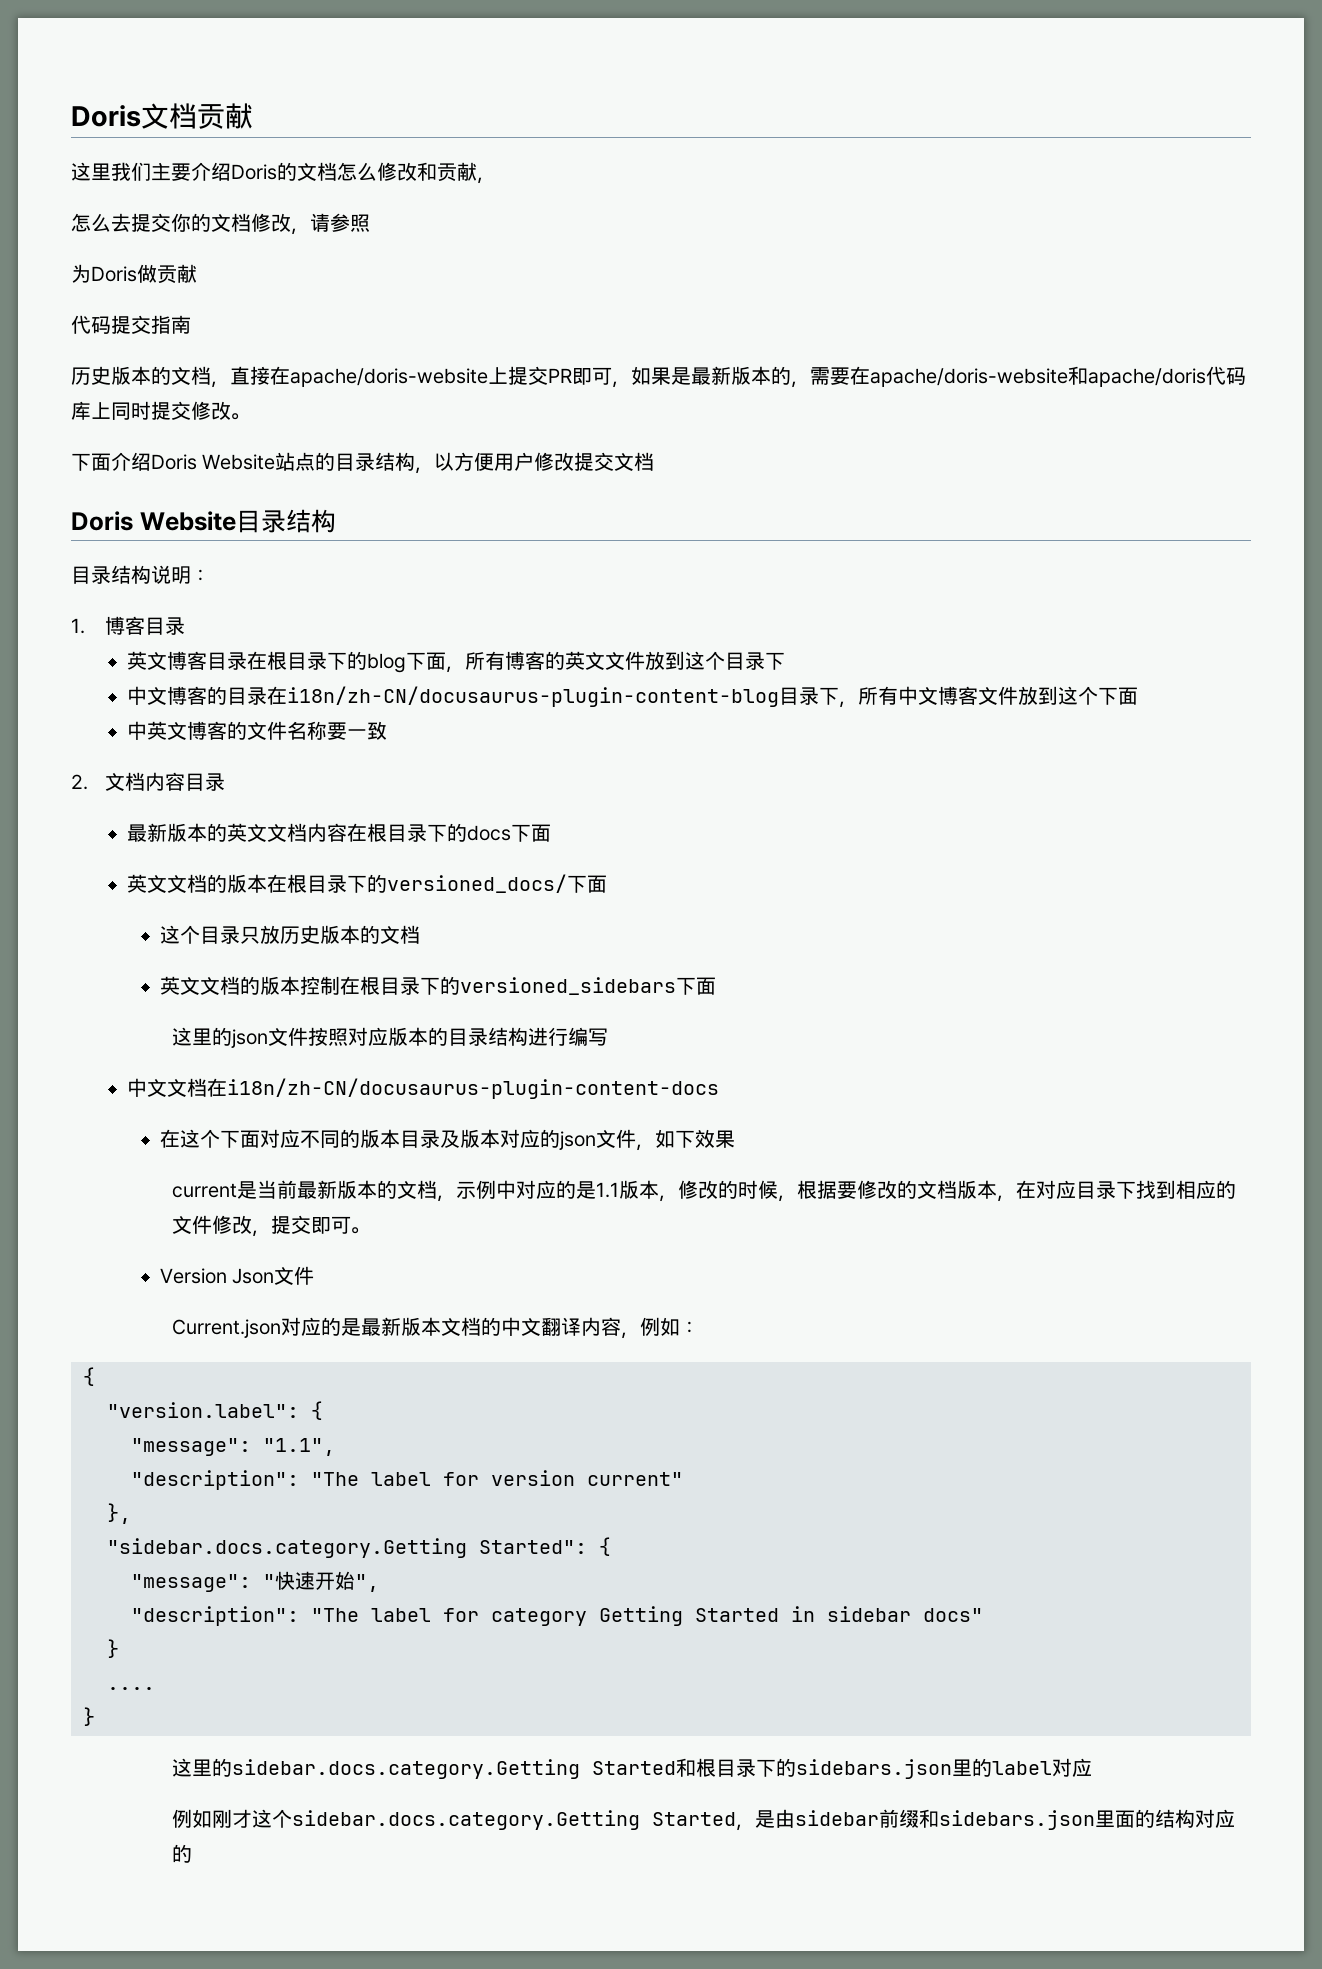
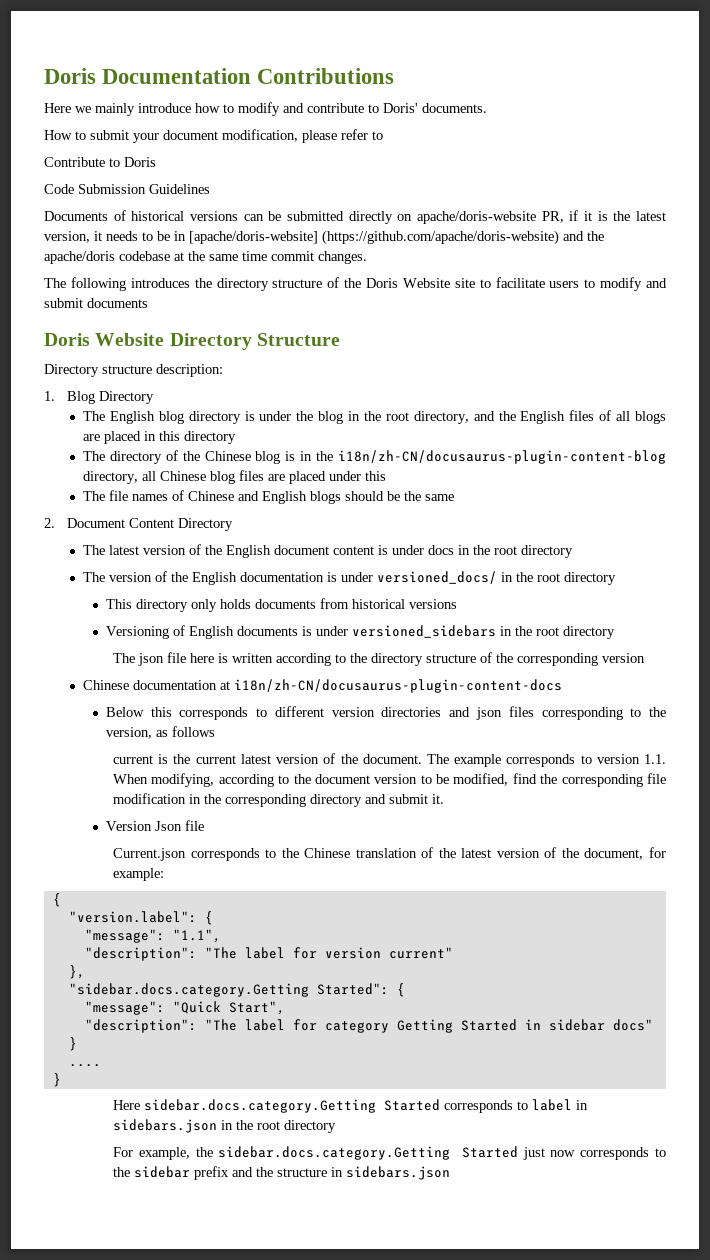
[71,103,253,129] [71,162,496,184] [71,213,370,235] [71,264,197,284] [71,315,191,334] [71,366,1246,388] [71,401,250,420] [71,452,655,474] [71,509,336,533] [71,565,210,584] [71,616,185,635] [126,651,785,673] [126,686,1138,708] [126,721,387,740] [71,772,225,791] [126,823,551,842] [126,874,607,893] [160,925,421,944] [160,976,717,995] [171,1027,608,1048] [126,1078,719,1099] [160,1129,736,1151] [171,1180,1236,1202] [171,1215,370,1237] Doris文档贡献 // 这里我们主要介绍Doris的文档怎么修改和贡献， // 怎么去提交你的文档修改，请参照 // 为Doris做贡献 // 代码提交指南 // 历史版本的文档，直接在apache/doris-website上提交PR即可，如果是最新版本的，需要在apache/doris-website和apache/doris代码库上同时提交修改。 // 下面介绍Doris Website站点的目录结构，以方便用户修改提交文档 // Doris Website目录结构 // 目录结构说明： // 1.博客目录 // 英文博客目录在根目录下的blog下面，所有博客的英文文件放到这个目录下 // 中文博客的目录在i18n/zh-CN/docusaurus-plugin-content-blog目录下，所有中文博客文件放到这个下面 // 中英文博客的文件名称要一致 // 2.文档内容目录 // 最新版本的英文文档内容在根目录下的docs下面 // 英文文档的版本在根目录下的versioned_docs/下面 // 这个目录只放历史版本的文档 // 英文文档的版本控制在根目录下的versioned_sidebars下面 // 这里的json文件按照对应版本的目录结构进行编写 // 中文文档在i18n/zh-CN/docusaurus-plugin-content-docs // 在这个下面对应不同的版本目录及版本对应的json文件，如下效果 // current是当前最新版本的文档，示例中对应的是1.1版本，修改的时候，根据要修改的文档版本，在对应目录下找到相应的文件修改，提交即可。 -> [44,68,395,84] [44,102,487,116] [44,129,383,143] [44,157,156,167] [44,184,210,194] [44,210,666,224] [44,230,604,245] [44,251,367,264] [44,277,667,291] [44,298,148,308] [44,333,340,350] [44,364,223,377] [44,391,155,404] [82,410,666,424] [82,431,236,444] [82,450,667,464] [82,470,386,484] [82,490,454,504] [44,518,234,531] [82,544,573,558] [82,571,616,585] [105,598,457,612] [105,625,615,639] [113,652,646,666] [82,679,562,693] [105,706,666,720] [105,726,215,739] [113,753,667,767] [113,773,666,787] [113,793,445,807] Doris Documentation Contributions // Here we mainly introduce how to modify and contribute to Doris' documents. // How to submit your document modification, please refer to // Contribute to Doris // Code Submission Guidelines // Documents of historical versions can be submitted directly on apache/doris-website PR, if it is the latest version, it needs to be in [apache/doris-website] (https://github.com/apache/doris-website) and the apache/doris codebase at the same time commit changes. // The following introduces the directory structure of the Doris Website site to facilitate users to modify and submit documents // Doris Website Directory Structure // Directory structure description: // 1. Blog Directory // The English blog directory is under the blog in the root directory, and the English files of all blogs are placed in this directory // The directory of the Chinese blog is in the i18n/zh-CN/docusaurus-plugin-content-blog directory, all Chinese blog files are placed under this // The file names of Chinese and English blogs should be the same // 2. Document Content Directory // The latest version of the English document content is under docs in the root directory // The version of the English documentation is under versioned_docs/ in the root directory // This directory only holds documents from historical versions // Versioning of English documents is under versioned_sidebars in the root directory // The json file here is written according to the directory structure of the corresponding version // Chinese documentation at i18n/zh-CN/docusaurus-plugin-content-docs // Below this corresponds to different version directories and json files corresponding to the version, as follows // current is the current latest version of the document. The example corresponds to version 1.1. When modifying, according to the document version to be modified, find the corresponding file modification in the corresponding directory and submit it.
[274,1266,315,1285] 文件 -> [184,820,204,831] file
[280,1317,699,1339] 对应的是最新版本文档的中文翻译内容，例如： -> [190,847,666,861] [113,868,165,881] corresponds to the Chinese translation of the latest version of the document, for example:
[263,1571,379,1592] "快速开始", -> [172,1001,285,1015] "Quick Start",
[171,1758,1092,1779] [171,1809,1235,1831] [171,1844,192,1863] 这里的sidebar.docs.category.Getting Started和根目录下的sidebars.json里的label对应 // 例如刚才这个sidebar.docs.category.Getting Started，是由sidebar前缀和sidebars.json里面的结构对应的 -> [113,1099,589,1113] [113,1119,337,1133] [113,1146,666,1160] [113,1166,451,1180] Here sidebar.docs.category.Getting Started corresponds to label in sidebars.json in the root directory // For example, the sidebar.docs.category.Getting Started just now corresponds to the sidebar prefix and the structure in sidebars.json

